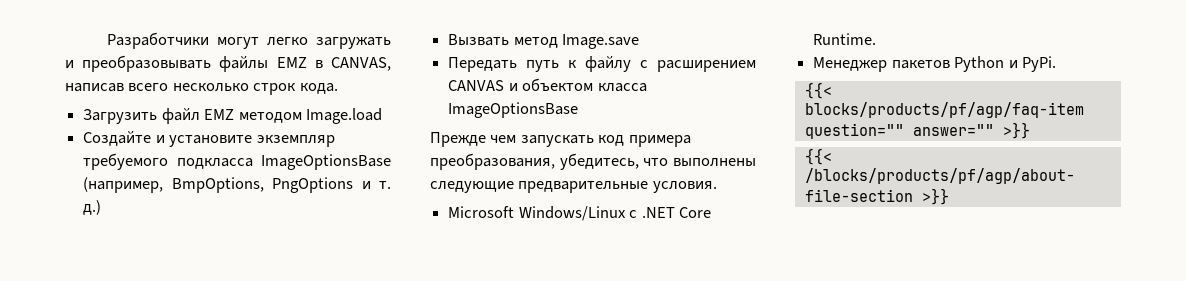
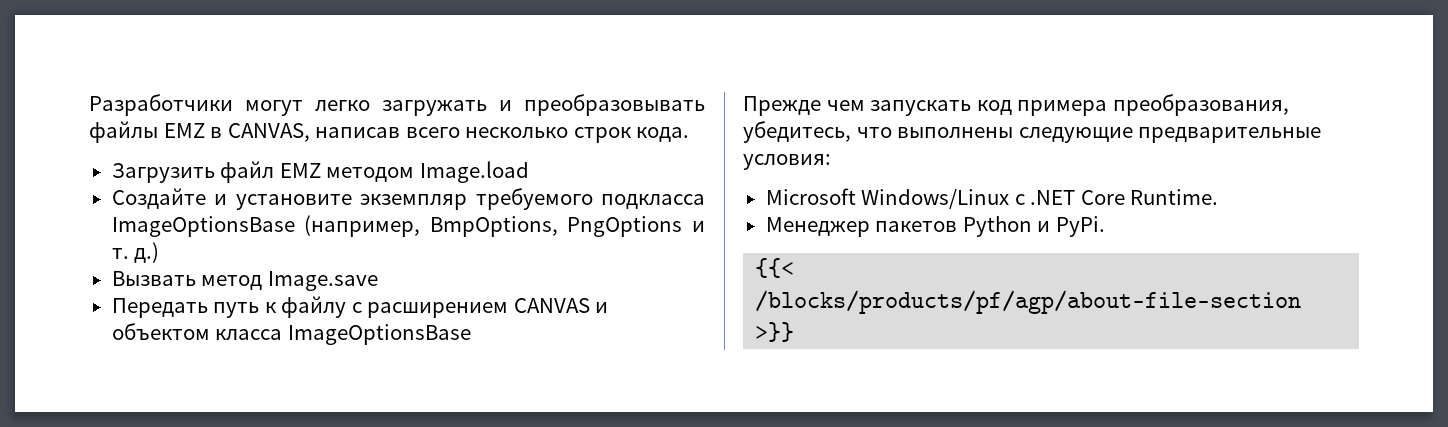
[652,181,717,193] условия. -> [743,154,831,170] условия:
[804,82,832,99] [804,102,1084,118] [804,122,1030,139] // {{< blocks/products/pf/agp/faq-item question="" answer="" >}} -> (1105, 226) none

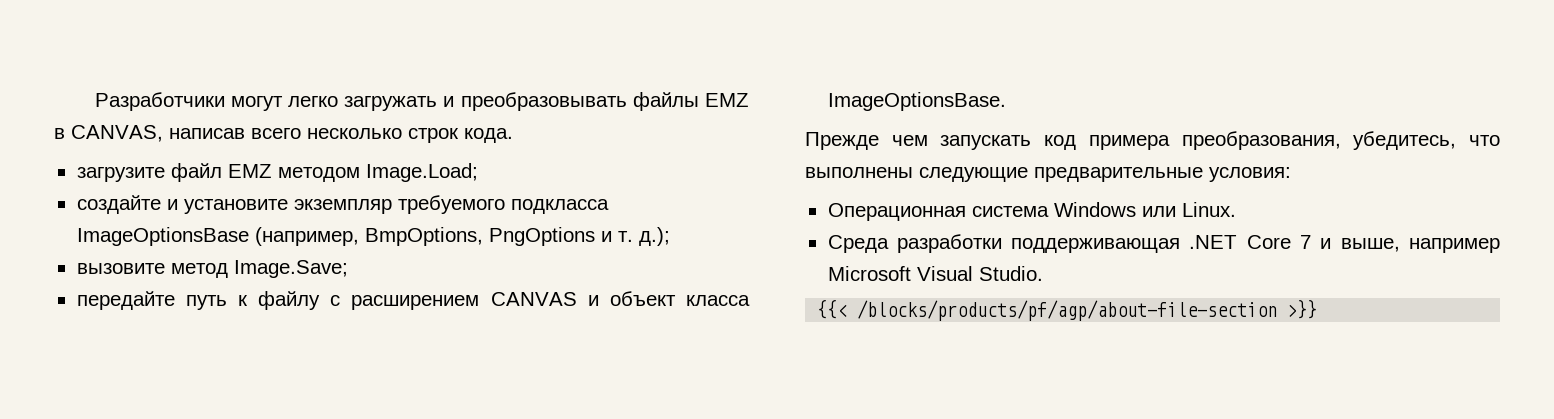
[111,163,215,183] Загрузить -> [76,167,165,182] загрузите
[419,161,529,183] [111,188,206,209] Image.load // Создайте -> [365,163,478,182] [76,195,161,214] Image.Load; // создайте
[134,242,160,263] [111,271,378,291] [111,298,208,318] д.) // Вызвать метод Image.save // Передать -> [638,227,670,246] [76,260,348,278] [76,291,175,310] д.); // вызовите метод Image.Save; // передайте
[111,323,471,345] объектом класса ImageOptionsBase -> [609,291,751,306] [827,92,1006,111] объект класса ImageOptionsBase.
[765,188,1219,209] [765,216,1105,237] Microsoft Windows/Linux с .NET Core Runtime. // Менеджер пакетов Python и PyPi. -> [827,202,1236,221] [827,234,1500,253] [827,266,1043,281] Операционная система Windows или Linux. // Среда разработки поддерживающая .NET Core 7 и выше, например Microsoft Visual Studio.

